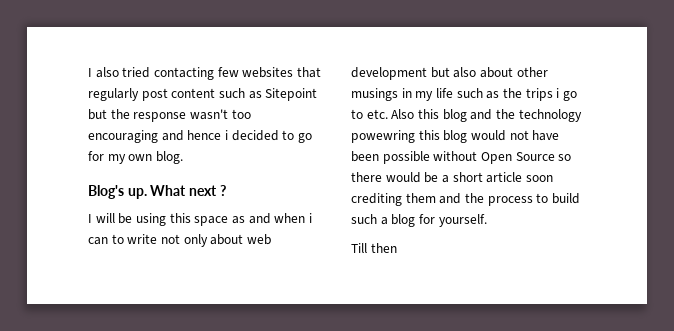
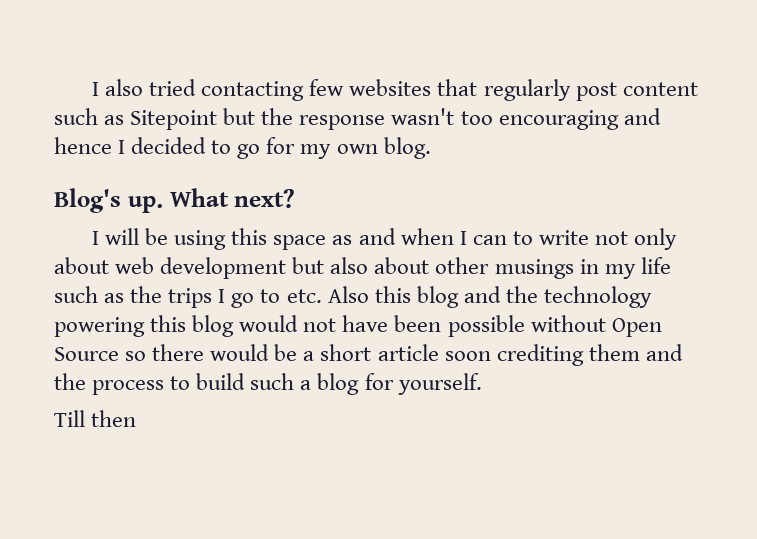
[224,130,228,140] i -> [118,140,126,154] I
[188,185,226,196] next ? -> [234,189,296,208] next?
[308,213,312,223] i -> [459,231,467,245] I
[556,88,560,98] i -> [218,289,226,303] I
[351,130,415,143] powewring -> [54,317,145,337] powering

